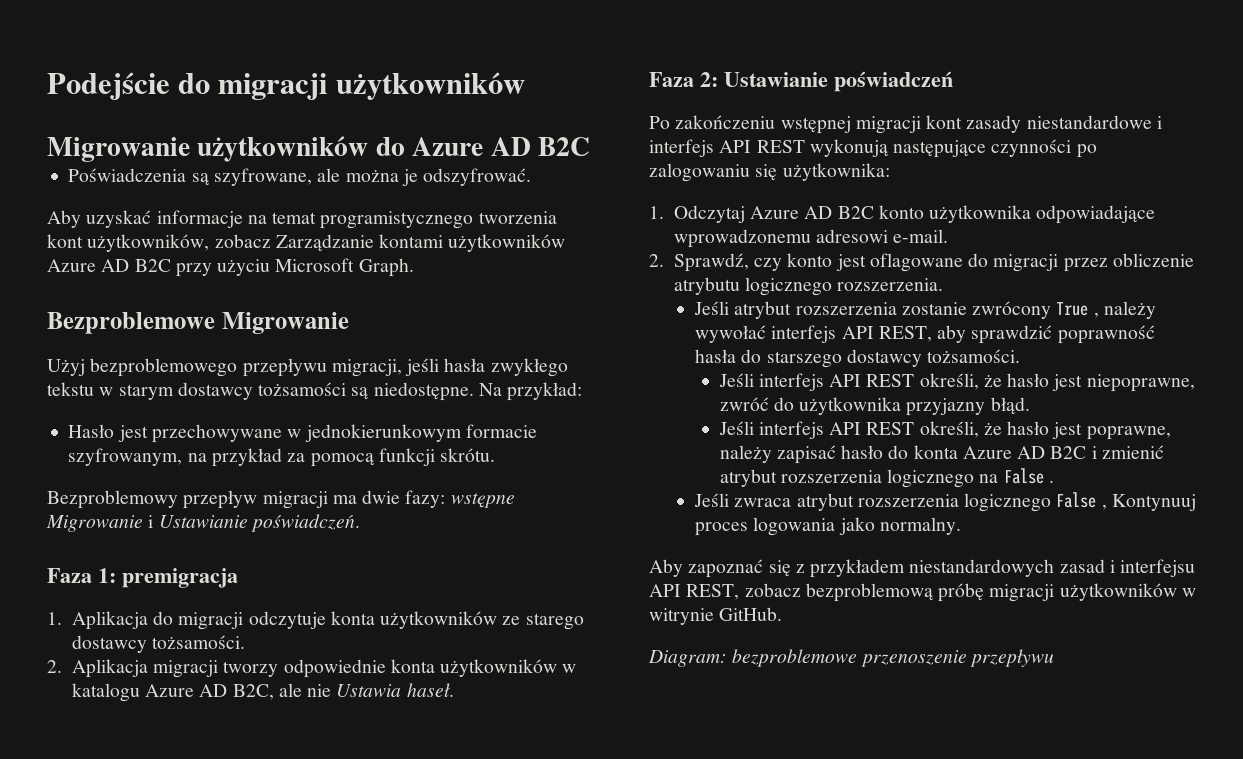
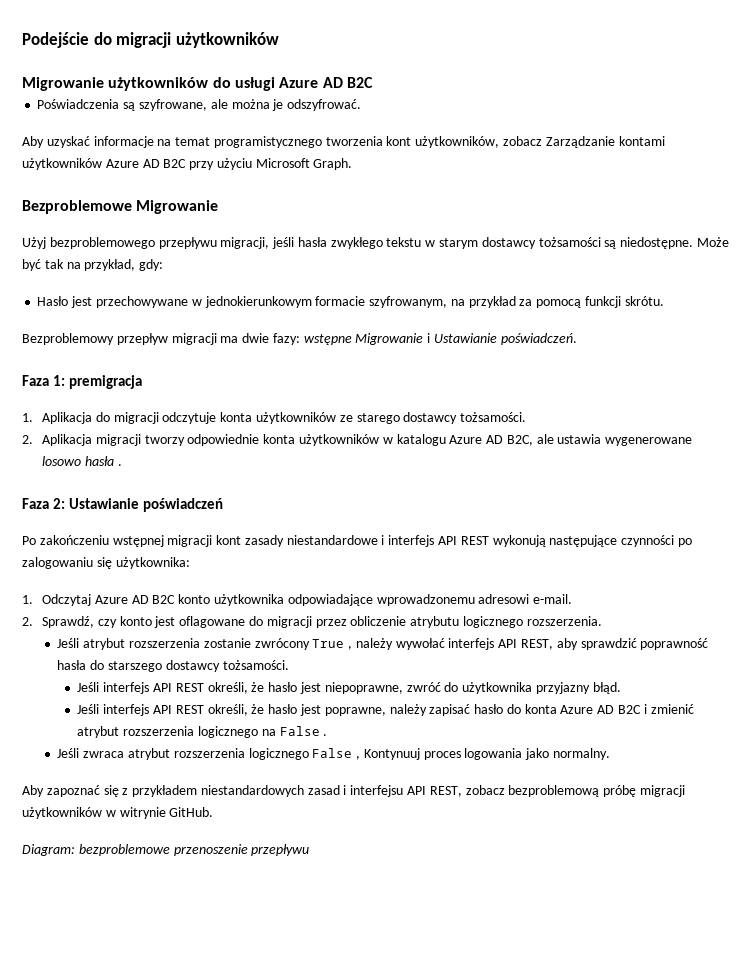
(405, 146) none -> [234,77,275,91] usługi
[478,382,583,401] Na przykład: -> [696,237,729,247] [22,259,164,271] Może być tak na przykład, gdy:
[307,683,454,697] nie Ustawia haseł. -> [557,434,693,446] [42,456,122,466] ustawia wygenerowane losowo hasła .

